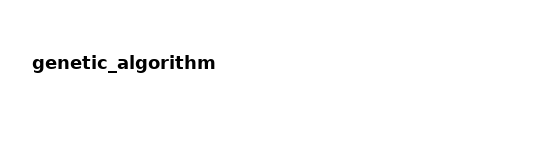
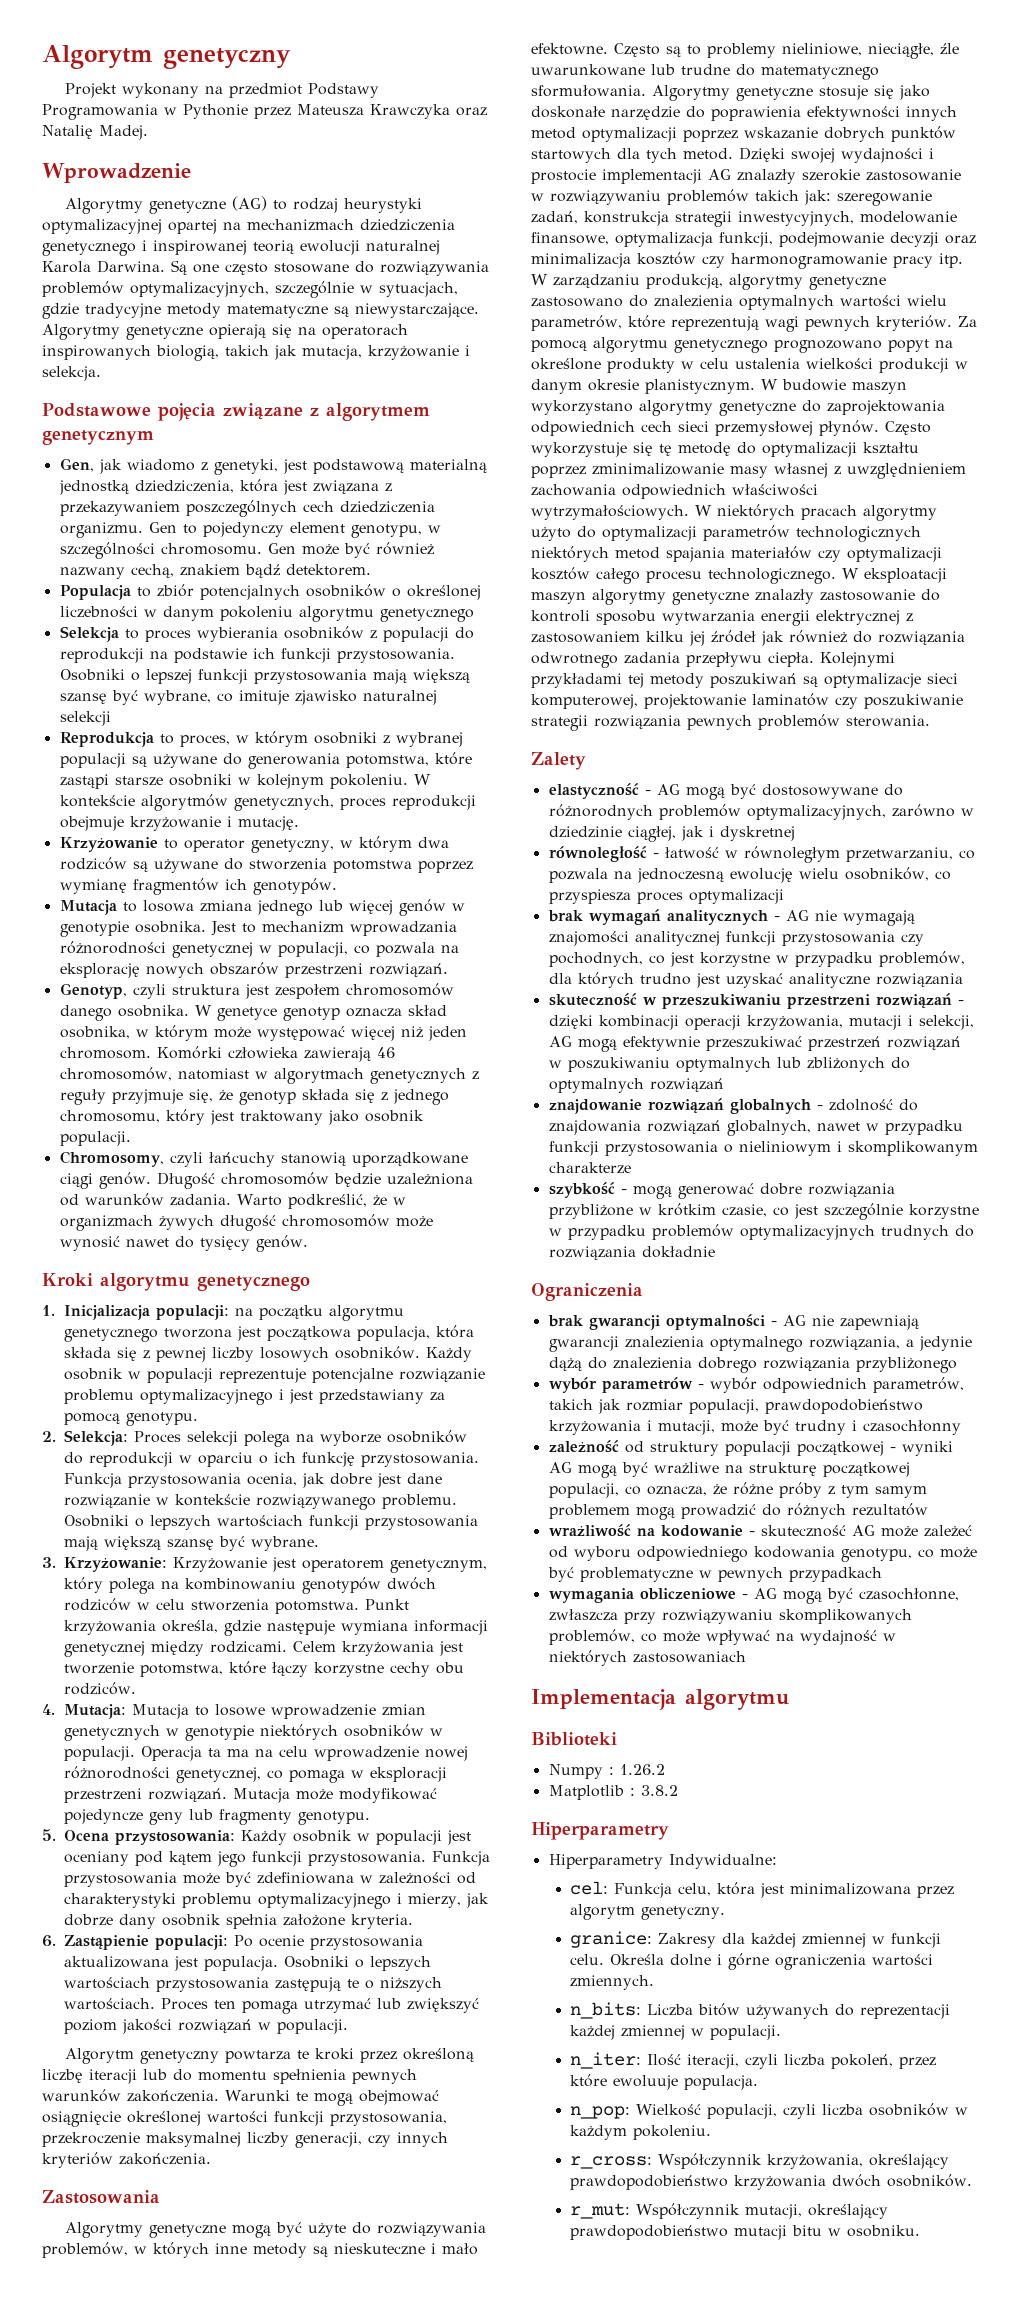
[32,55,216,73] genetic_algorithm -> [42,45,291,69] [65,83,380,98] [42,104,487,120] [42,125,148,140] [42,163,191,183] [65,196,423,214] [42,219,455,234] [42,240,440,256] [42,260,489,276] [42,281,458,298] [42,303,479,319] [42,324,408,340] [42,345,470,361] [42,366,101,381] [42,403,430,421] [42,430,154,445] [59,458,487,475] [58,479,392,495] [59,500,435,517] [59,522,441,538] [59,542,434,559] [59,564,371,579] [59,584,481,600] [59,606,474,622] [59,626,474,642] [59,648,455,663] [59,669,470,684] [59,690,437,705] [59,711,111,726] [59,731,463,747] [59,752,472,769] [59,774,431,789] [59,794,476,811] [59,816,299,831] [59,836,449,853] [59,857,473,873] [59,878,337,895] [59,899,465,916] [59,921,457,937] [59,941,459,958] [59,962,448,978] [59,983,454,999] [59,1005,447,1021] [59,1025,467,1041] [59,1046,395,1062] [59,1067,479,1084] [59,1089,449,1105] [59,1109,424,1125] [59,1131,131,1146] [59,1151,468,1167] [59,1172,473,1189] [59,1193,406,1209] [59,1214,433,1231] [59,1235,308,1252] [42,1273,310,1291] [42,1305,404,1321] [63,1325,474,1342] [63,1346,472,1362] [63,1368,485,1383] [63,1389,445,1405] [63,1412,198,1426] [42,1430,467,1447] [64,1452,479,1467] [64,1473,442,1488] [64,1494,457,1510] [64,1515,478,1530] [64,1536,319,1551] [42,1557,487,1573] [64,1577,436,1594] [64,1598,409,1614] [64,1620,488,1636] [64,1641,463,1657] [64,1661,464,1677] [64,1682,136,1695] [42,1704,426,1719] [63,1724,443,1741] [63,1746,468,1761] [63,1766,447,1783] [63,1788,437,1803] [63,1809,370,1825] [42,1829,471,1845] [64,1851,490,1867] [64,1872,476,1887] [64,1893,489,1909] [64,1914,413,1929] [42,1935,423,1950] [64,1956,431,1971] [64,1977,442,1992] [64,1998,479,2014] [64,2019,348,2034] [65,2048,475,2064] [42,2069,417,2084] [42,2089,439,2106] [42,2111,447,2127] [42,2132,448,2148] [42,2152,211,2168] [42,2190,160,2204] [65,2222,487,2238] [42,2242,478,2258] [531,43,959,59] [531,64,879,80] [531,85,930,101] [531,106,957,121] [531,126,956,142] [531,147,934,163] [531,169,961,184] [531,189,932,206] [531,211,957,227] [531,232,976,247] [531,252,963,269] [531,274,886,290] [531,295,947,310] [531,315,977,332] [531,337,953,353] [531,358,968,373] [531,379,907,394] [531,400,945,416] [531,420,931,436] [531,442,919,457] [531,463,966,479] [531,484,818,499] [531,504,937,521] [531,525,921,542] [531,546,942,562] [531,567,947,584] [531,589,940,605] [531,610,913,626] [531,630,965,646] [531,652,895,668] [531,673,958,688] [531,693,963,709] [531,714,930,731] [531,752,586,770] [548,783,903,800] [548,804,974,820] [548,826,795,842] [548,846,975,863] [548,867,951,883] [548,889,784,904] [547,909,915,926] [548,931,924,946] [548,951,965,967] [548,972,963,988] [548,993,964,1009] [548,1015,974,1030] [548,1036,961,1052] [548,1057,910,1072] [548,1078,724,1093] [548,1098,918,1114] [548,1120,963,1136] [548,1141,978,1156] [548,1162,631,1174] [548,1182,895,1199] [548,1203,979,1220] [548,1224,974,1240] [548,1246,715,1260] [531,1283,643,1301] [547,1314,919,1330] [548,1336,972,1352] [548,1357,957,1373] [548,1377,964,1393] [548,1399,923,1414] [548,1420,961,1435] [548,1440,953,1456] [548,1462,910,1478] [548,1482,927,1498] [548,1503,928,1520] [548,1524,972,1537] [548,1546,977,1562] [547,1567,882,1582] [548,1588,959,1604] [548,1609,912,1624] [548,1629,896,1645] [548,1650,746,1666] [531,1689,789,1710] [531,1732,617,1746] [548,1764,665,1779] [548,1785,678,1800] [531,1822,669,1840] [548,1854,777,1869] [570,1881,955,1898] [570,1904,726,1920] [570,1931,942,1948] [570,1953,934,1970] [570,1975,655,1990] [570,2002,951,2019] [570,2025,782,2040] [570,2052,937,2069] [570,2074,759,2090] [570,2103,969,2119] [570,2125,712,2140] [570,2153,950,2169] [570,2174,973,2190] [570,2203,889,2219] [570,2225,921,2240] Algorytm genetyczny // Projekt wykonany na przedmiot Podstawy Programowania w Pythonie przez Mateusza Krawczyka oraz Natalię Madej. // Wprowadzenie // Algorytmy genetyczne (AG) to rodzaj heurystyki optymalizacyjnej opartej na mechanizmach dziedziczenia genetycznego i inspirowanej teorią ewolucji naturalnej Karola Darwina. Są one często stosowane do rozwiązywania problemów optymalizacyjnych, szczególnie w sytuacjach, gdzie tradycyjne metody matematyczne są niewystarczające. Algorytmy genetyczne opierają się na operatorach inspirowanych biologią, takich jak mutacja, krzyżowanie i selekcja. // Podstawowe pojęcia związane z algorytmem genetycznym // Gen, jak wiadomo z genetyki, jest podstawową materialną jednostką dziedziczenia, która jest związana z przekazywaniem poszczególnych cech dziedziczenia organizmu. Gen to pojedynczy element genotypu, w szczególności chromosomu. Gen może być również nazwany cechą, znakiem bądź detektorem. // Populacja to zbiór potencjalnych osobników o określonej liczebności w danym pokoleniu algorytmu genetycznego // Selekcja to proces wybierania osobników z populacji do reprodukcji na podstawie ich funkcji przystosowania. Osobniki o lepszej funkcji przystosowania mają większą szansę być wybrane, co imituje zjawisko naturalnej selekcji // Reprodukcja to proces, w którym osobniki z wybranej populacji są używane do generowania potomstwa, które zastąpi starsze osobniki w kolejnym pokoleniu. W kontekście algorytmów genetycznych, proces reprodukcji obejmuje krzyżowanie i mutację. // Krzyżowanie to operator genetyczny, w którym dwa rodziców są używane do stworzenia potomstwa poprzez wymianę fragmentów ich genotypów. // Mutacja to losowa zmiana jednego lub więcej genów w genotypie osobnika. Jest to mechanizm wprowadzania różnorodności genetycznej w populacji, co pozwala na eksplorację nowych obszarów przestrzeni rozwiązań. // Genotyp, czyli struktura jest zespołem chromosomów danego osobnika. W genetyce genotyp oznacza skład osobnika, w którym może występować więcej niż jeden chromosom. Komórki człowieka zawierają 46 chromosomów, natomiast w algorytmach genetycznych z reguły przyjmuje się, że genotyp składa się z jednego chromosomu, który jest traktowany jako osobnik populacji. // Chromosomy, czyli łańcuchy stanowią uporządkowane ciągi genów. Długość chromosomów będzie uzależniona od warunków zadania. Warto podkreślić, że w organizmach żywych długość chromosomów może wynosić nawet do tysięcy genów. // Kroki algorytmu genetycznego // 1. Inicjalizacja populacji: na początku algorytmu genetycznego tworzona jest początkowa populacja, która składa się z pewnej liczby losowych osobników. Każdy osobnik w populacji reprezentuje potencjalne rozwiązanie problemu optymalizacyjnego i jest przedstawiany za pomocą genotypu. // 2. Selekcja: Proces selekcji polega na wyborze osobników do reprodukcji w oparciu o ich funkcję przystosowania. Funkcja przystosowania ocenia, jak dobre jest dane rozwiązanie w kontekście rozwiązywanego problemu. Osobniki o lepszych wartościach funkcji przystosowania mają większą szansę być wybrane. // 3. Krzyżowanie: Krzyżowanie jest operatorem genetycznym, który polega na kombinowaniu genotypów dwóch rodziców w celu stworzenia potomstwa. Punkt krzyżowania określa, gdzie następuje wymiana informacji genetycznej między rodzicami. Celem krzyżowania jest tworzenie potomstwa, które łączy korzystne cechy obu rodziców. // 4. Mutacja: Mutacja to losowe wprowadzenie zmian genetycznych w genotypie niektórych osobników w populacji. Operacja ta ma na celu wprowadzenie nowej różnorodności genetycznej, co pomaga w eksploracji przestrzeni rozwiązań. Mutacja może modyfikować pojedyncze geny lub fragmenty genotypu. // 5. Ocena przystosowania: Każdy osobnik w populacji jest oceniany pod kątem jego funkcji przystosowania. Funkcja przystosowania może być zdefiniowana w zależności od charakterystyki problemu optymalizacyjnego i mierzy, jak dobrze dany osobnik spełnia założone kryteria. // 6. Zastąpienie populacji: Po ocenie przystosowania aktualizowana jest populacja. Osobniki o lepszych wartościach przystosowania zastępują te o niższych wartościach. Proces ten pomaga utrzymać lub zwiększyć poziom jakości rozwiązań w populacji. // Algorytm genetyczny powtarza te kroki przez określoną liczbę iteracji lub do momentu spełnienia pewnych warunków zakończenia. Warunki te mogą obejmować osiągnięcie określonej wartości funkcji przystosowania, przekroczenie maksymalnej liczby generacji, czy innych kryteriów zakończenia. // Zastosowania // Algorytmy genetyczne mogą być użyte do rozwiązywania problemów, w których inne metody są nieskuteczne i mało efektowne. Często są to problemy nieliniowe, nieciągłe, źle uwarunkowane lub trudne do matematycznego sformułowania. Algorytmy genetyczne stosuje się jako doskonałe narzędzie do poprawienia efektywności innych metod optymalizacji poprzez wskazanie dobrych punktów startowych dla tych metod. Dzięki swojej wydajności i prostocie implementacji AG znalazły szerokie zastosowanie w rozwiązywaniu problemów takich jak: szeregowanie zadań, konstrukcja strategii inwestycyjnych, modelowanie finansowe, optymalizacja funkcji, podejmowanie decyzji oraz minimalizacja kosztów czy harmonogramowanie pracy itp. W zarządzaniu produkcją, algorytmy genetyczne zastosowano do znalezienia optymalnych wartości wielu parametrów, które reprezentują wagi pewnych kryteriów. Za pomocą algorytmu genetycznego prognozowano popyt na określone produkty w celu ustalenia wielkości produkcji w danym okresie planistycznym. W budowie maszyn wykorzystano algorytmy genetyczne do zaprojektowania odpowiednich cech sieci przemysłowej płynów. Często wykorzystuje się tę metodę do optymalizacji kształtu poprzez zminimalizowanie masy własnej z uwzględnieniem zachowania odpowiednich właściwości wytrzymałościowych. W niektórych pracach algorytmy użyto do optymalizacji parametrów technologicznych niektórych metod spajania materiałów czy optymalizacji kosztów całego procesu technologicznego. W eksploatacji maszyn algorytmy genetyczne znalazły zastosowanie do kontroli sposobu wytwarzania energii elektrycznej z zastosowaniem kilku jej źródeł jak również do rozwiązania odwrotnego zadania przepływu ciepła. Kolejnymi przykładami tej metody poszukiwań są optymalizacje sieci komputerowej, projektowanie laminatów czy poszukiwanie strategii rozwiązania pewnych problemów sterowania. // Zalety // elastyczność - AG mogą być dostosowywane do różnorodnych problemów optymalizacyjnych, zarówno w dziedzinie ciągłej, jak i dyskretnej // równoległość - łatwość w równoległym przetwarzaniu, co pozwala na jednoczesną ewolucję wielu osobników, co przyspiesza proces optymalizacji // brak wymagań analitycznych - AG nie wymagają znajomości analitycznej funkcji przystosowania czy pochodnych, co jest korzystne w przypadku problemów, dla których trudno jest uzyskać analityczne rozwiązania // skuteczność w przeszukiwaniu przestrzeni rozwiązań - dzięki kombinacji operacji krzyżowania, mutacji i selekcji, AG mogą efektywnie przeszukiwać przestrzeń rozwiązań w poszukiwaniu optymalnych lub zbliżonych do optymalnych rozwiązań // znajdowanie rozwiązań globalnych - zdolność do znajdowania rozwiązań globalnych, nawet w przypadku funkcji przystosowania o nieliniowym i skomplikowanym charakterze // szybkość - mogą generować dobre rozwiązania przybliżone w krótkim czasie, co jest szczególnie korzystne w przypadku problemów optymalizacyjnych trudnych do rozwiązania dokładnie // Ograniczenia // brak gwarancji optymalności - AG nie zapewniają gwarancji znalezienia optymalnego rozwiązania, a jedynie dążą do znalezienia dobrego rozwiązania przybliżonego // wybór parametrów - wybór odpowiednich parametrów, takich jak rozmiar populacji, prawdopodobieństwo krzyżowania i mutacji, może być trudny i czasochłonny // zależność od struktury populacji początkowej - wyniki AG mogą być wrażliwe na strukturę początkowej populacji, co oznacza, że różne próby z tym samym problemem mogą prowadzić do różnych rezultatów // wrażliwość na kodowanie - skuteczność AG może zależeć od wyboru odpowiedniego kodowania genotypu, co może być problematyczne w pewnych przypadkach // wymagania obliczeniowe - AG mogą być czasochłonne, zwłaszcza przy rozwiązywaniu skomplikowanych problemów, co może wpływać na wydajność w niektórych zastosowaniach // Implementacja algorytmu // Biblioteki // Numpy : 1.26.2 // Matplotlib : 3.8.2 // Hiperparametry // Hiperparametry Indywidualne: // cel: Funkcja celu, która jest minimalizowana przez algorytm genetyczny. // granice: Zakresy dla każdej zmiennej w funkcji celu. Określa dolne i górne ograniczenia wartości zmiennych. // n_bits: Liczba bitów używanych do reprezentacji każdej zmiennej w populacji. // n_iter: Ilość iteracji, czyli liczba pokoleń, przez które ewoluuje populacja. // n_pop: Wielkość populacji, czyli liczba osobników w każdym pokoleniu. // r_cross: Współczynnik krzyżowania, określający prawdopodobieństwo krzyżowania dwóch osobników. // r_mut: Współczynnik mutacji, określający prawdopodobieństwo mutacji bitu w osobniku.

